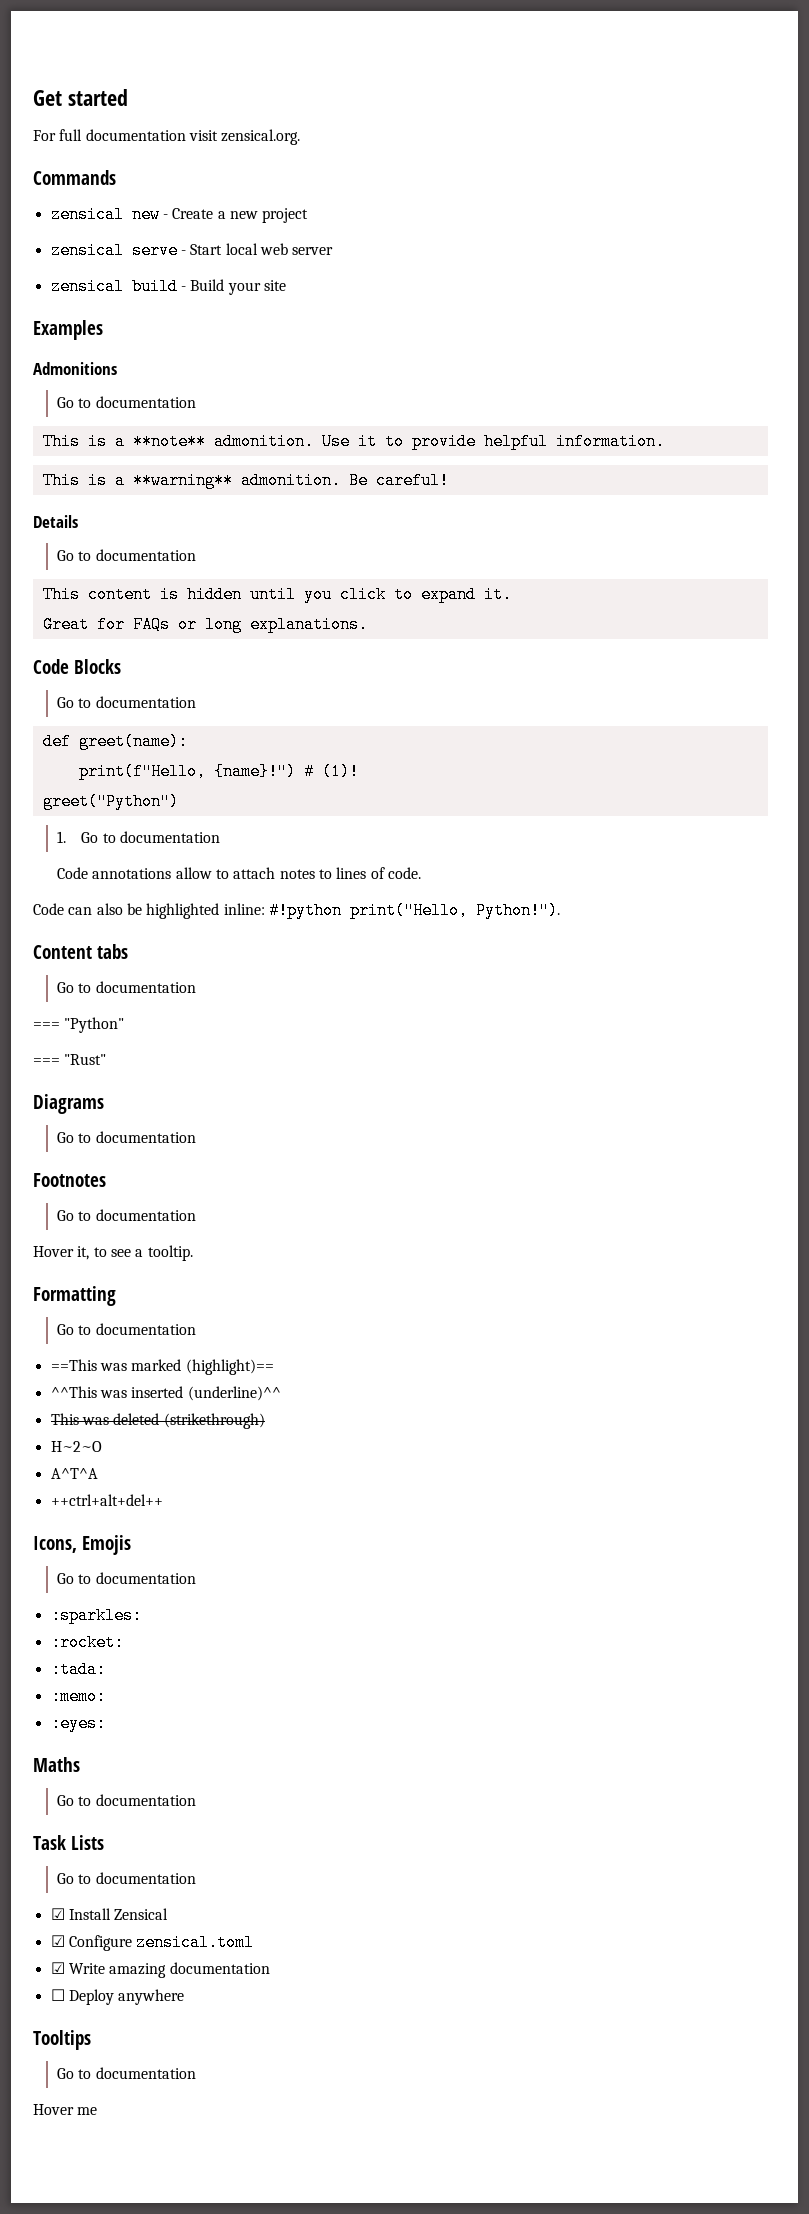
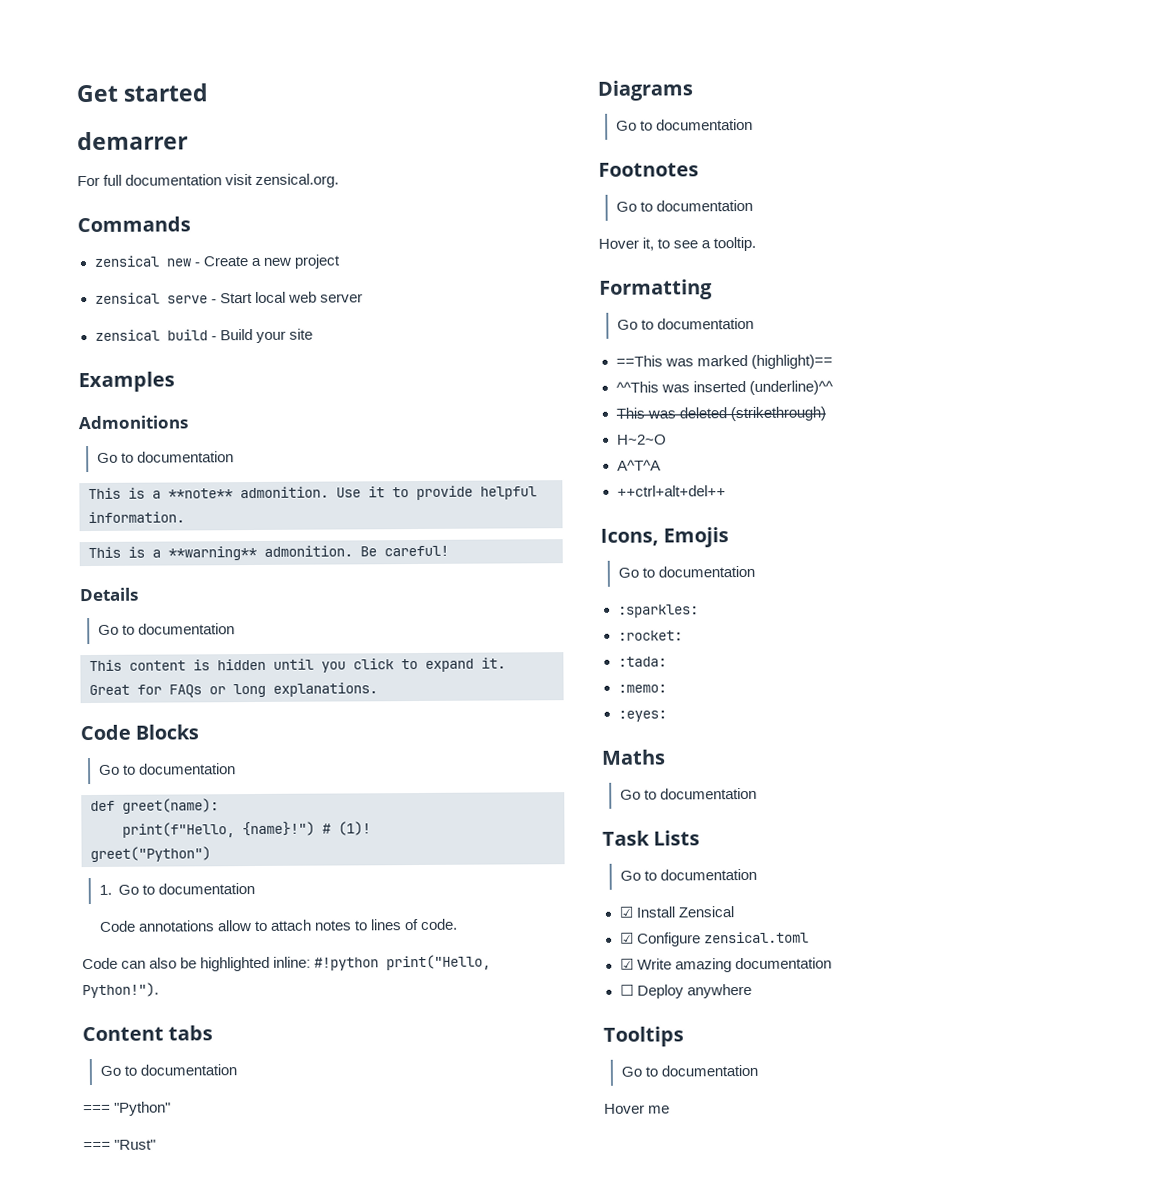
(128, 97) none -> [77,131,188,151] // demarrer

